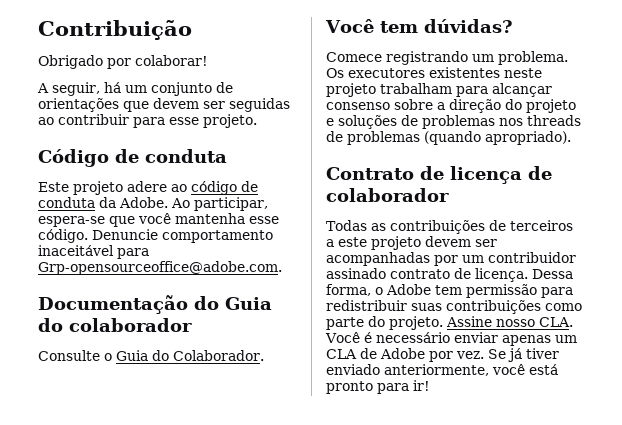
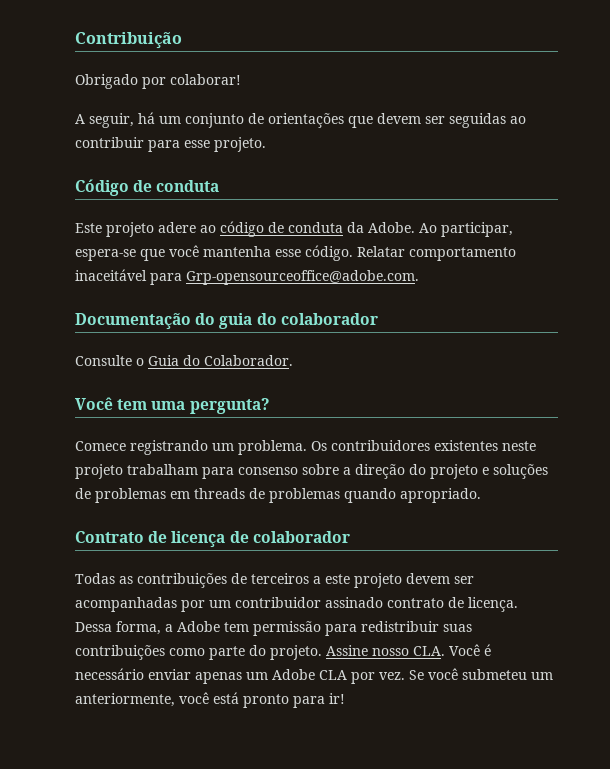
[92,229,158,240] Denuncie -> [357,246,405,257] Relatar
[225,297,272,310] Guia -> [219,313,253,329] guia
[423,19,513,33] dúvidas? -> [151,398,270,414] uma pergunta?
[348,68,425,78] executores -> [331,440,430,451] contribuidores
[492,83,552,97] alcançar -> (234, 473) none
[499,118,523,126] nos -> [170,491,190,499] em
[424,131,571,145] (quando apropriado). -> [344,488,481,503] quando apropriado.
[375,287,383,295] o -> [165,624,173,632] a
[326,348,559,362] [326,364,380,375] CLA de Adobe por vez. Se já tiver enviado -> [272,668,553,684] Adobe CLA por vez. Se você submeteu um

